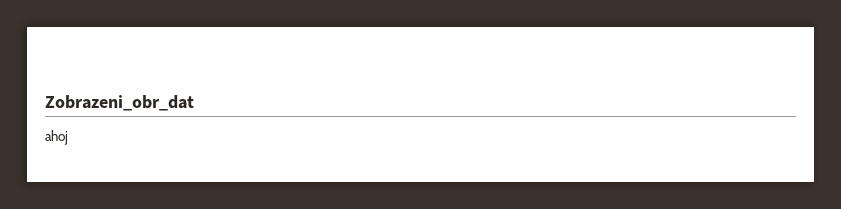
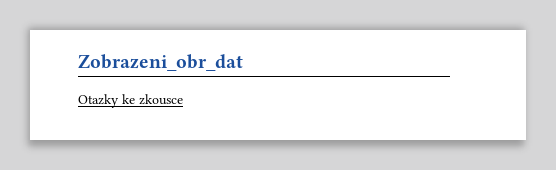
[45,130,68,145] ahoj -> [78,94,183,108] Otazky ke zkousce

